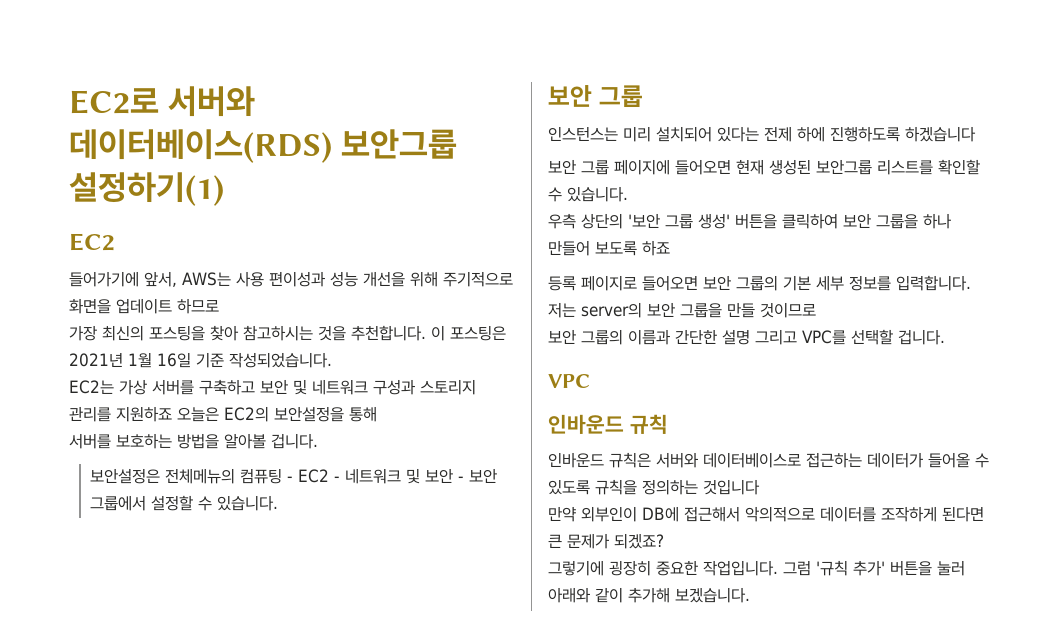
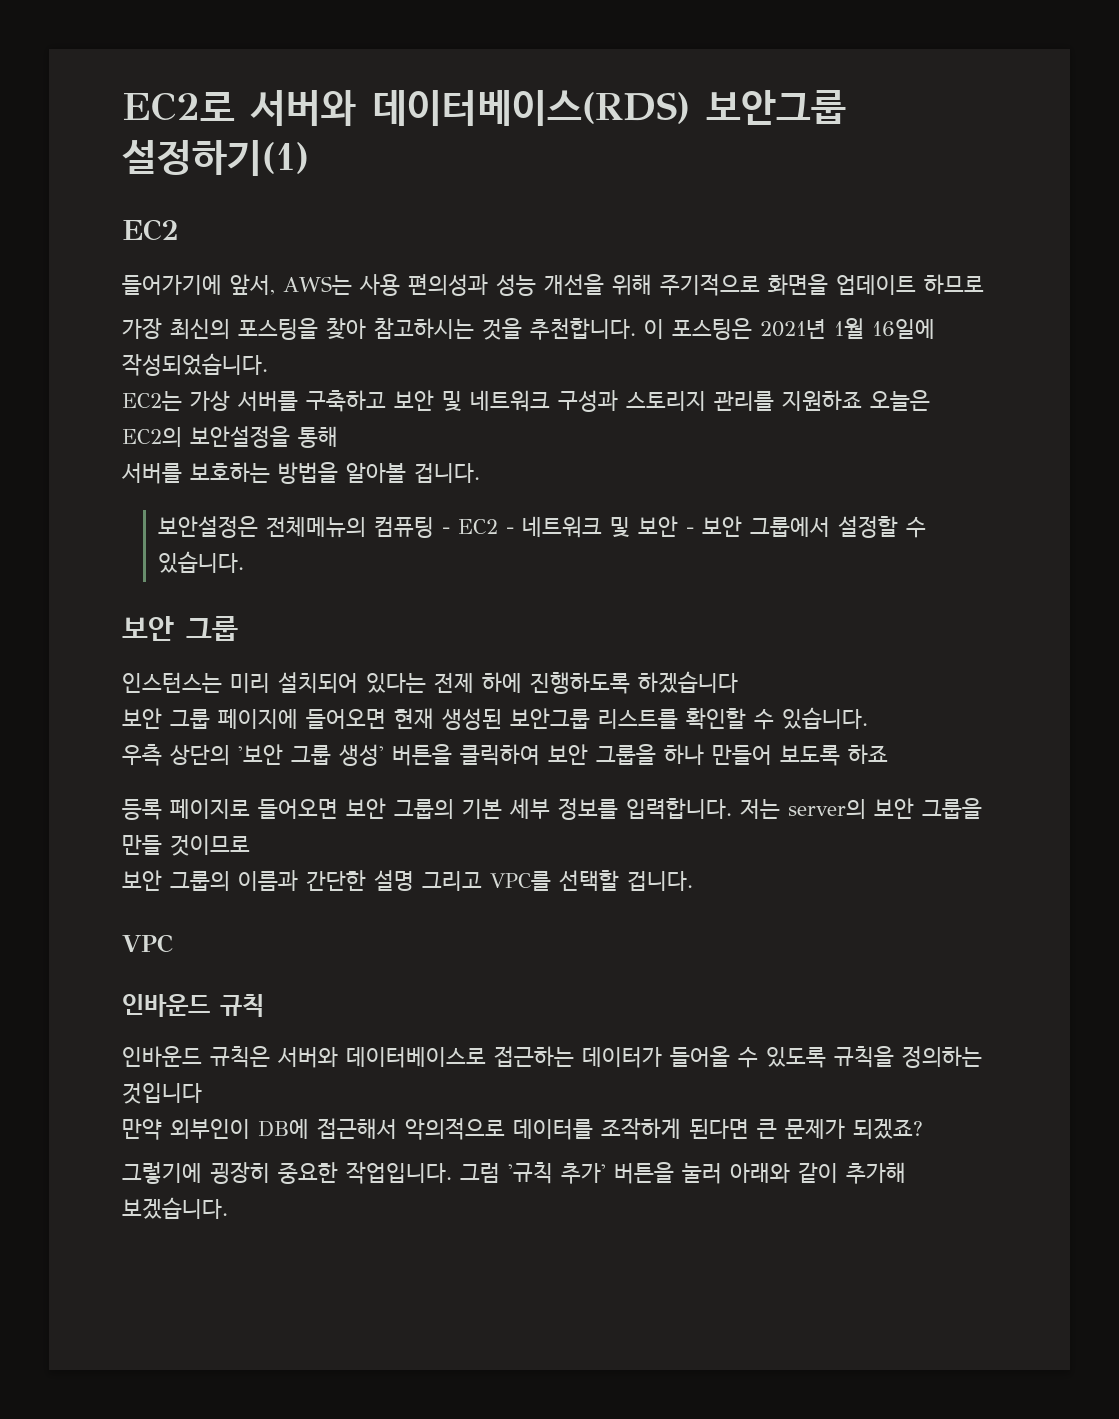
[268,271,325,287] 편이성과 -> [407,274,488,296] 편의성과
[157,352,224,368] 16일 기준 -> [872,319,935,339] 16일에

